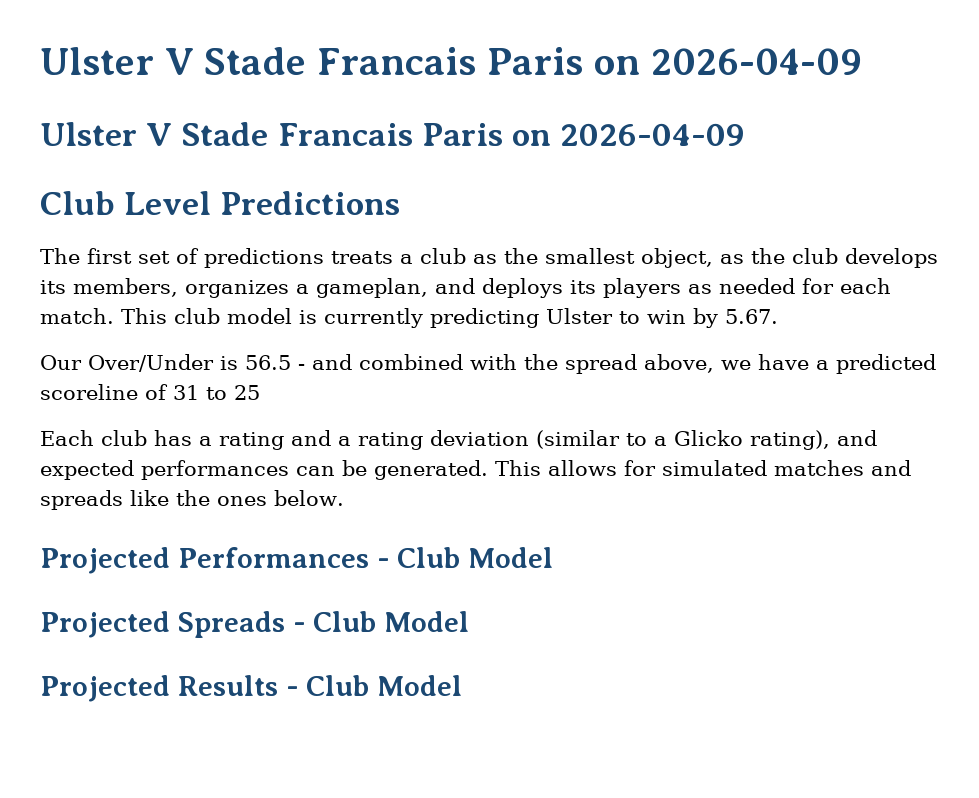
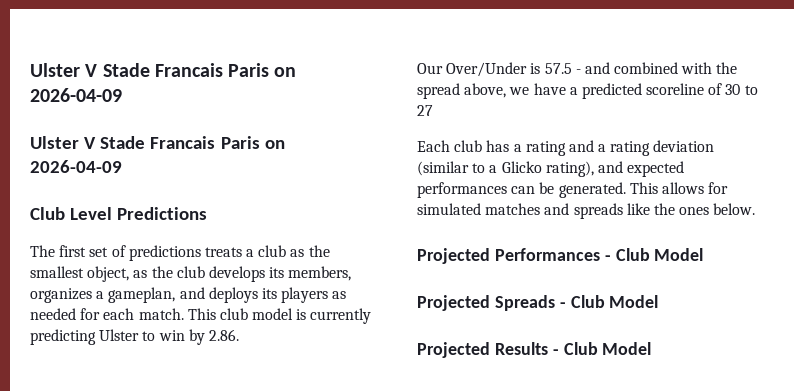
[725,309,778,324] 5.67. -> [208,329,239,341] 2.86.
[245,355,291,370] 56.5 -> [544,63,572,74] 57.5
[173,385,260,400] 31 to 25 -> [725,84,758,95] [417,105,433,116] 30 to 27

